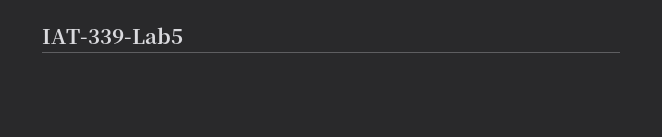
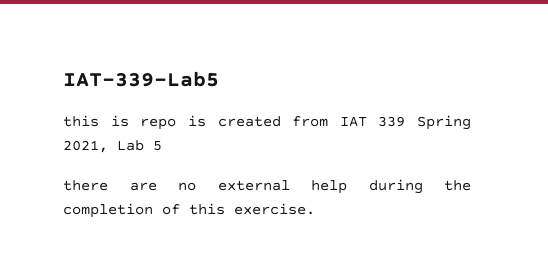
(183, 35) none -> [63,115,471,130] [63,140,162,153] [63,179,471,194] [63,203,315,218] // this is repo is created from IAT 339 Spring 2021, Lab 5 // there are no external help during the completion of this exercise.

